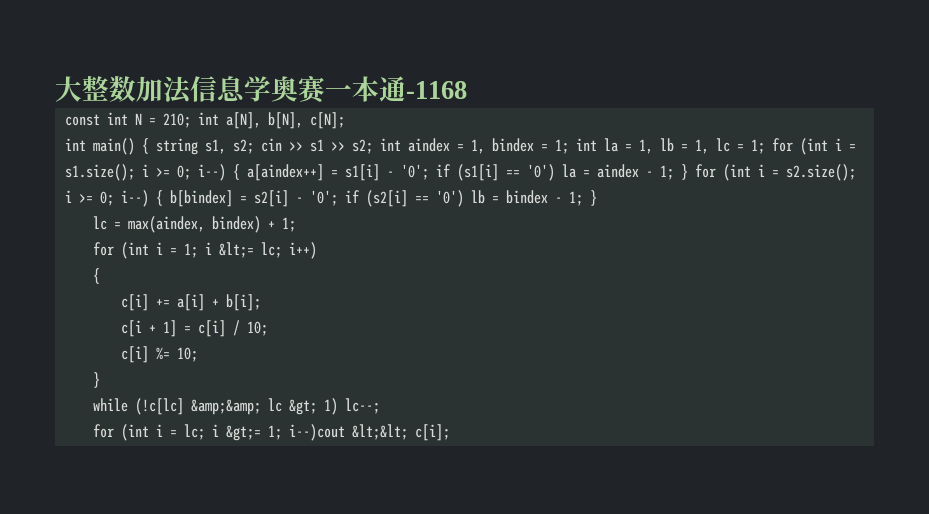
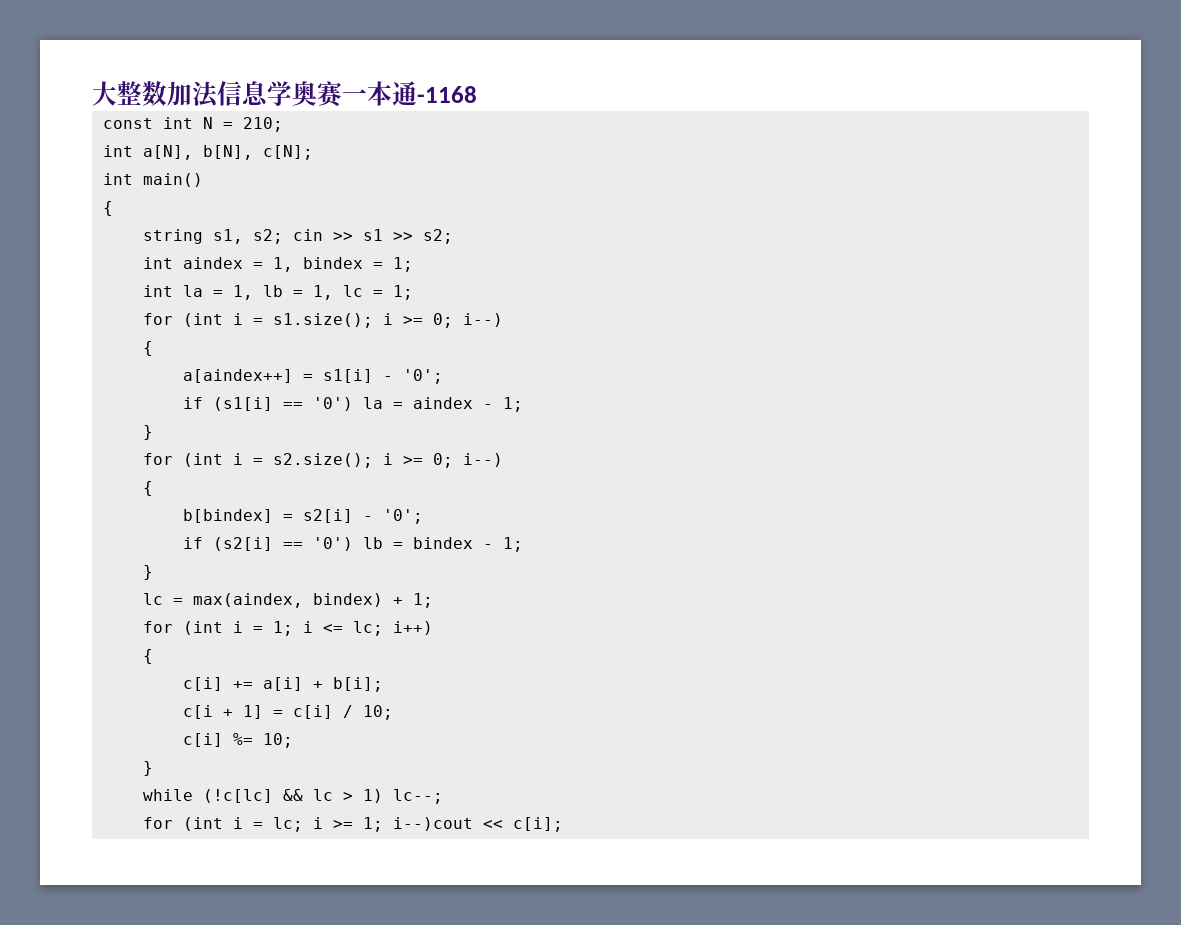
(192, 120) none -> (283, 124) //
[142,138,150,154] { -> [102,201,113,216] // { //
(374, 146) none -> (453, 236) //
(570, 146) none -> (413, 264) //
(766, 146) none -> (413, 292) //
[233,164,241,180] { -> [142,341,153,356] // { //
(430, 172) none -> (443, 376) //
[681,164,689,180] } -> [142,425,153,440] // } //
[156,190,164,206] { -> [142,481,153,496] // { //
(339, 198) none -> (423, 516) //
(584, 198) none -> (523, 544) //
[219,242,255,258] &lt;= -> [322,624,343,633] <=
[191,398,318,415] &amp;&amp; lc &gt; -> [282,789,353,801] && lc >
[226,425,262,441] &gt;= -> [332,820,353,829] >=
[352,424,409,440] &lt;&lt; -> [482,820,503,829] <<

